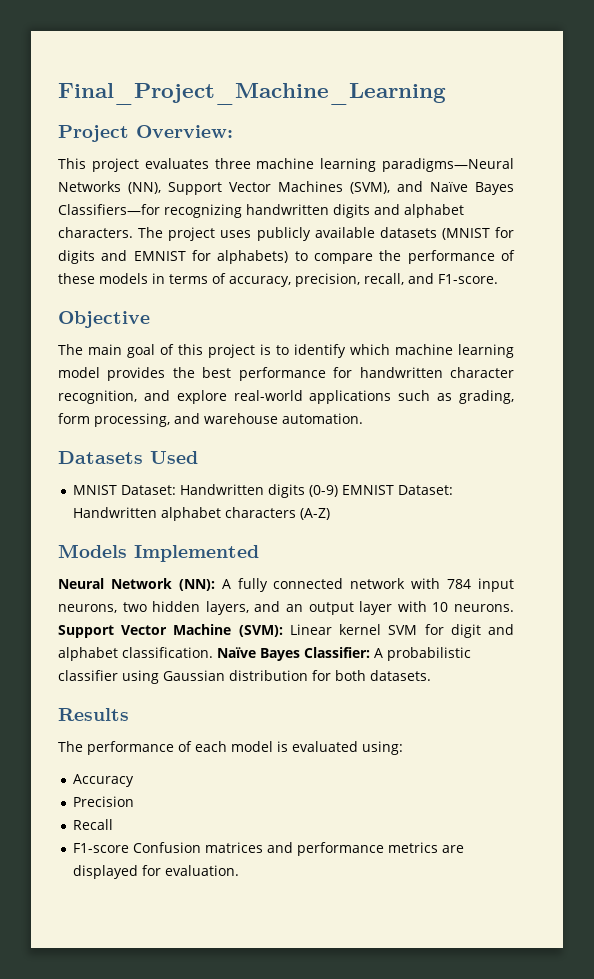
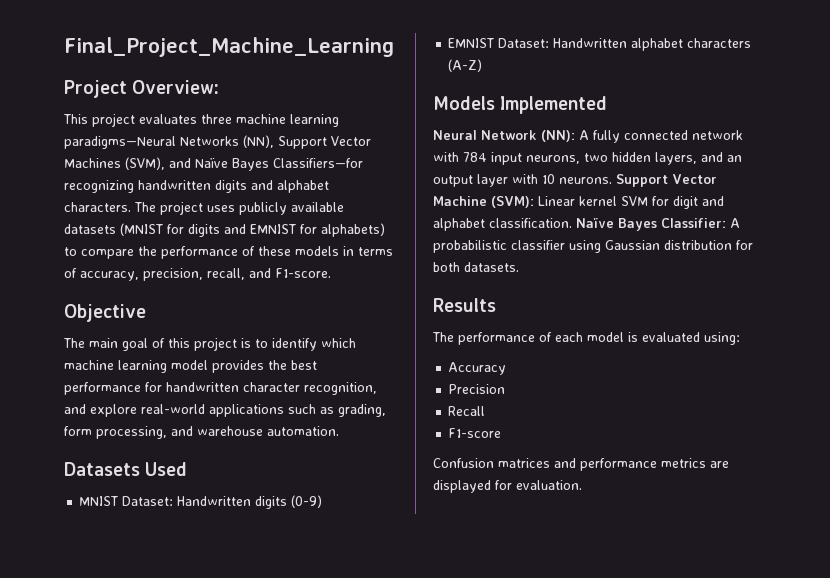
(338, 491) none -> (323, 501) //
(129, 848) none -> (502, 433) //

